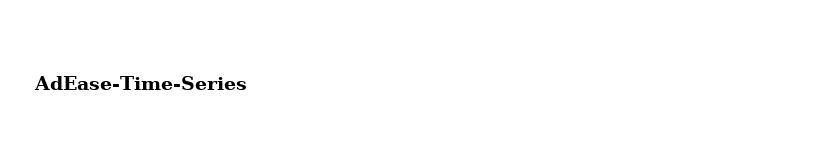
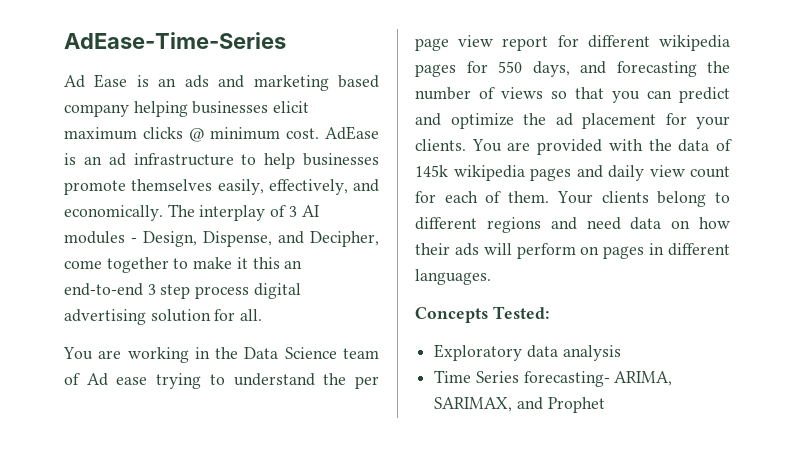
(247, 83) none -> [64,74,380,91] [64,101,310,117] [64,126,379,142] [64,153,379,169] [64,179,379,195] [64,204,319,221] [64,231,379,247] [64,257,303,273] [64,283,301,299] [64,309,263,325] [63,347,379,363] [64,373,380,389] [415,35,730,51] [415,61,730,77] [415,87,730,103] [415,113,730,129] [415,139,732,155] [415,165,730,181] [415,191,730,207] [415,217,730,233] [415,243,730,259] [415,269,491,285] [415,306,549,323] [434,344,621,361] [434,370,673,387] [434,397,605,413] // Ad Ease is an ads and marketing based company helping businesses elicit maximum clicks @ minimum cost. AdEase is an ad infrastructure to help businesses promote themselves easily, effectively, and economically. The interplay of 3 AI modules - Design, Dispense, and Decipher, come together to make it this an end-to-end 3 step process digital advertising solution for all. // You are working in the Data Science team of Ad ease trying to understand the per page view report for different wikipedia pages for 550 days, and forecasting the number of views so that you can predict and optimize the ad placement for your clients. You are provided with the data of 145k wikipedia pages and daily view count for each of them. Your clients belong to different regions and need data on how their ads will perform on pages in different languages. // Concepts Tested: // Exploratory data analysis // Time Series forecasting- ARIMA, SARIMAX, and Prophet

